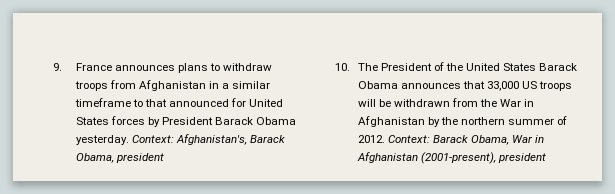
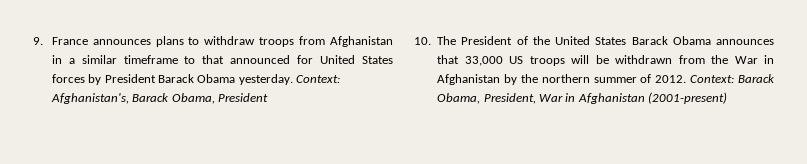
[115,153,164,163] president -> [217,93,268,102] President
[512,135,545,143] [356,152,546,164] War in Afghanistan (2001-present), president -> [483,92,728,104] President, War in Afghanistan (2001-present)

